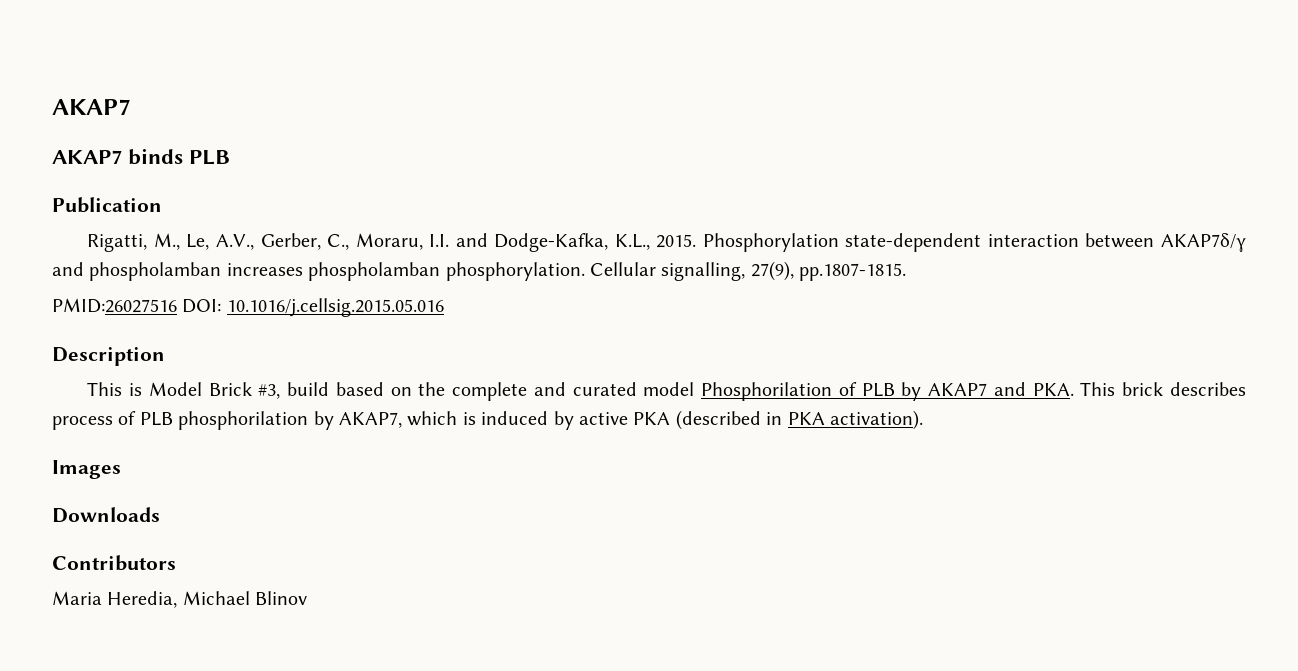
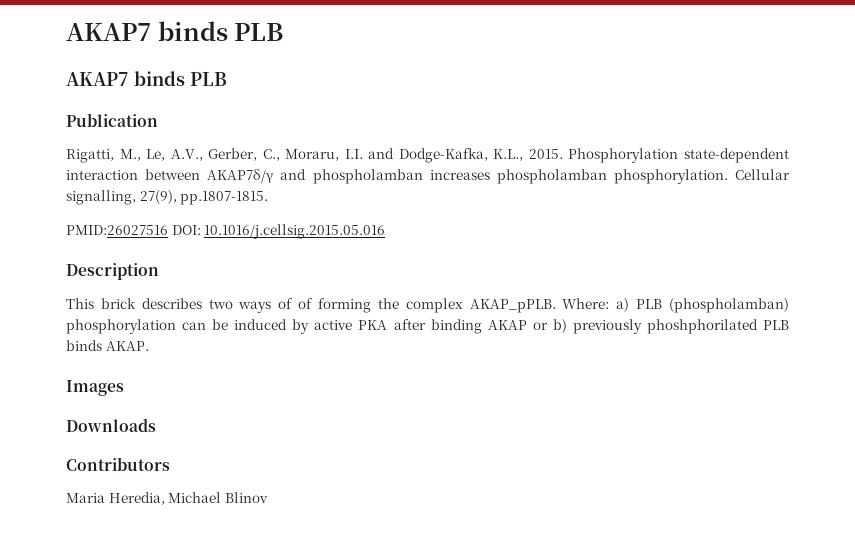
[52,99,131,115] AKAP7 -> [66,21,284,41] AKAP7 binds PLB
[129,382,1246,401] [52,410,923,430] is Model Brick #3, build based on the complete and curated model Phosphorilation of PLB by AKAP7 and PKA. This brick describes process of PLB phosphorilation by AKAP7, which is induced by active PKA (described in PKA activation). -> [100,298,789,313] [66,319,789,334] [66,340,149,351] brick describes two ways of of forming the complex AKAP_pPLB. Where: a) PLB (phospholamban) phosphorylation can be induced by active PKA after binding AKAP or b) previously phoshphorilated PLB binds AKAP.

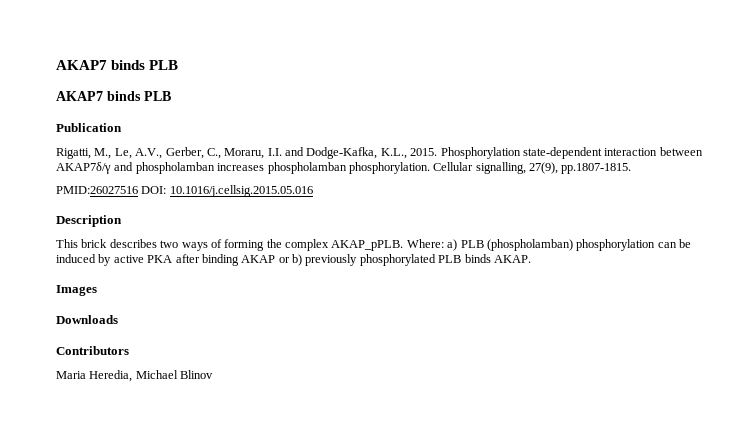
[298,298,314,309] of -> (222, 243) none
[646,319,758,334] phoshphorilated -> [359,254,436,266] phosphorylated

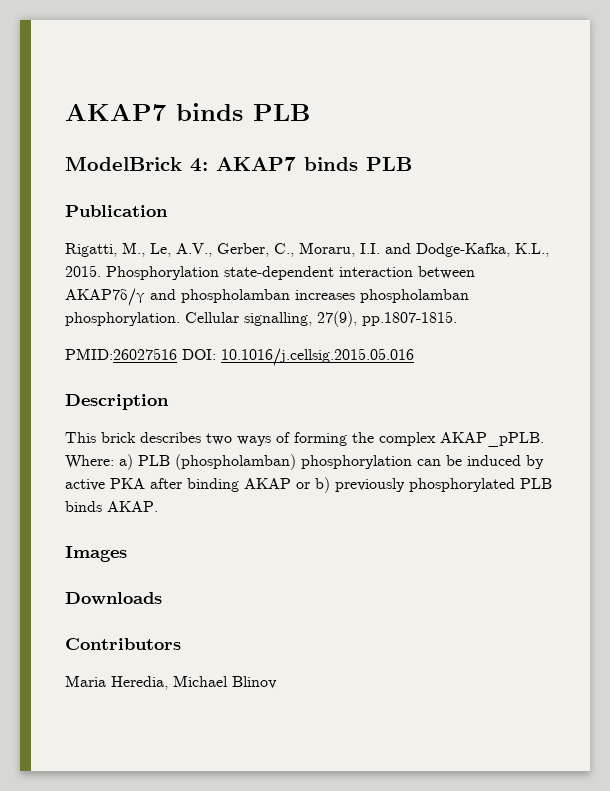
[56,60,179,70] AKAP7 binds PLB // -> [65,103,310,121] [65,156,208,172] AKAP7 binds PLB // ModelBrick 4:

